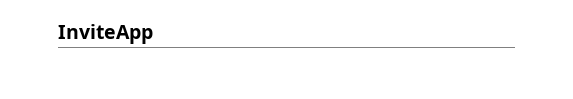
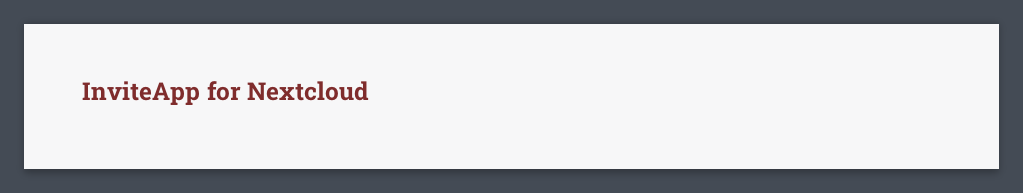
(153, 34) none -> [206,81,370,101] for Nextcloud

